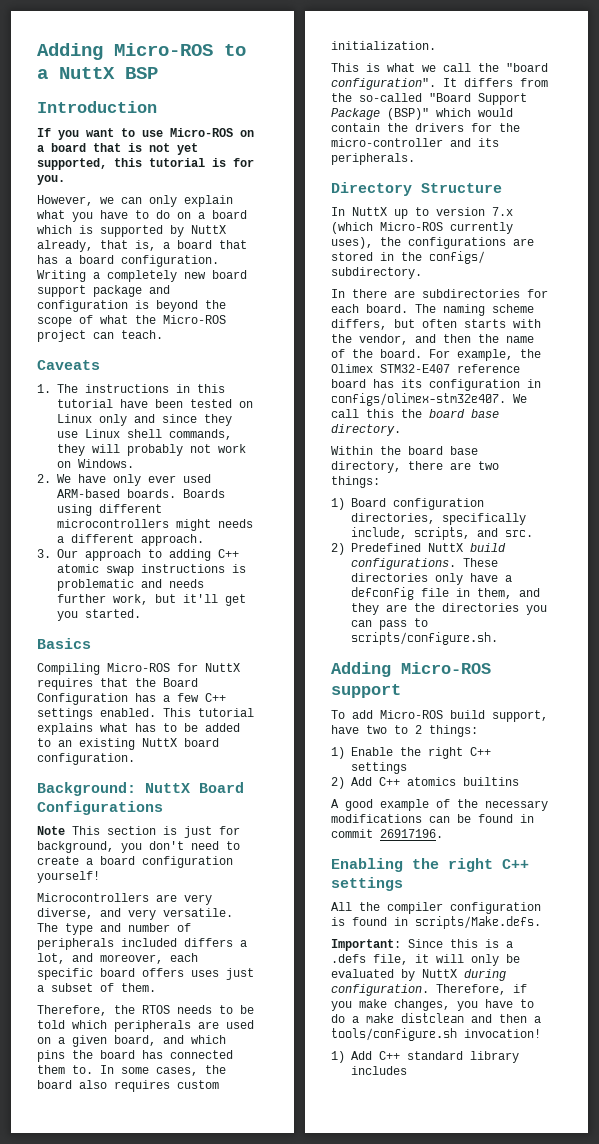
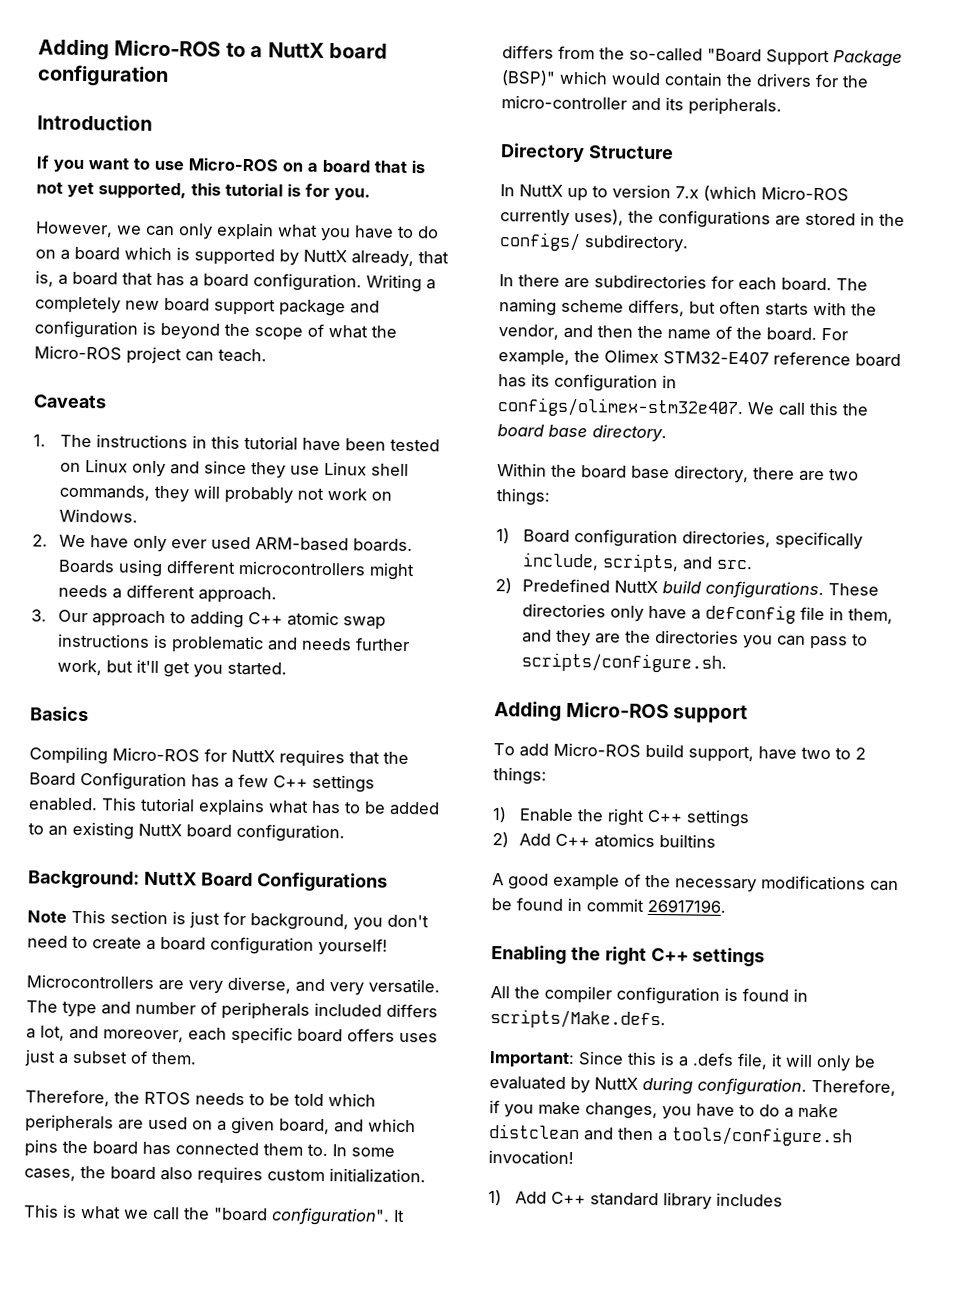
[125,67,158,79] BSP -> [329,42,388,59] [37,64,169,88] board configuration

